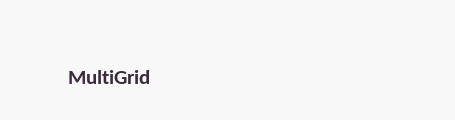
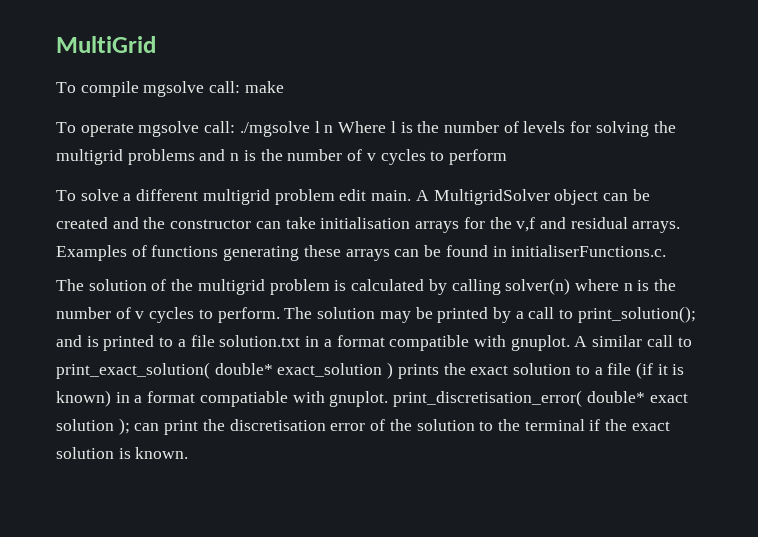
(150, 77) none -> [56,81,284,97] [56,121,676,137] [56,149,507,165] [56,189,650,205] [56,217,681,233] [56,245,667,261] [56,278,677,295] [56,306,696,323] [56,335,692,351] [56,362,685,379] [56,390,688,407] [56,418,670,435] [56,447,189,459] // To compile mgsolve call: make // To operate mgsolve call: ./mgsolve l n Where l is the number of levels for solving the multigrid problems and n is the number of v cycles to perform // To solve a different multigrid problem edit main. A MultigridSolver object can be created and the constructor can take initialisation arrays for the v,f and residual arrays. Examples of functions generating these arrays can be found in initialiserFunctions.c. // The solution of the multigrid problem is calculated by calling solver(n) where n is the number of v cycles to perform. The solution may be printed by a call to print_solution(); and is printed to a file solution.txt in a format compatible with gnuplot. A similar call to print_exact_solution( double* exact_solution ) prints the exact solution to a file (if it is known) in a format compatiable with gnuplot. print_discretisation_error( double* exact solution ); can print the discretisation error of the solution to the terminal if the exact solution is known.

